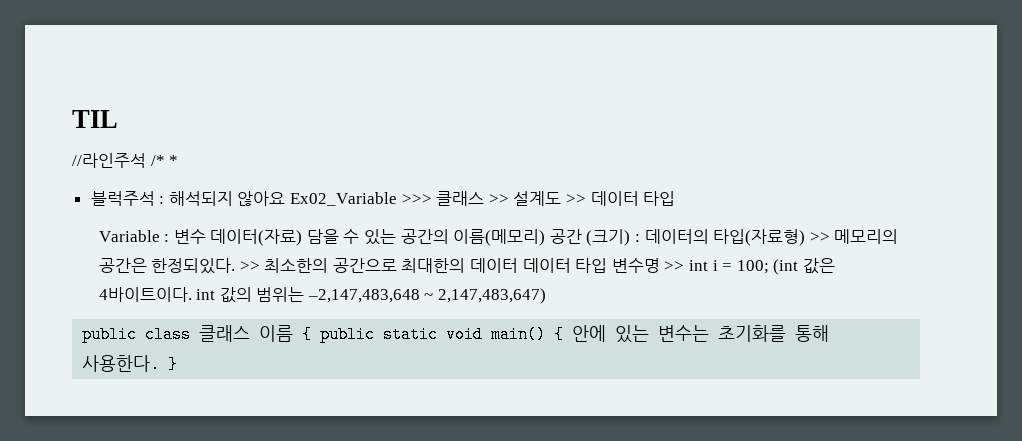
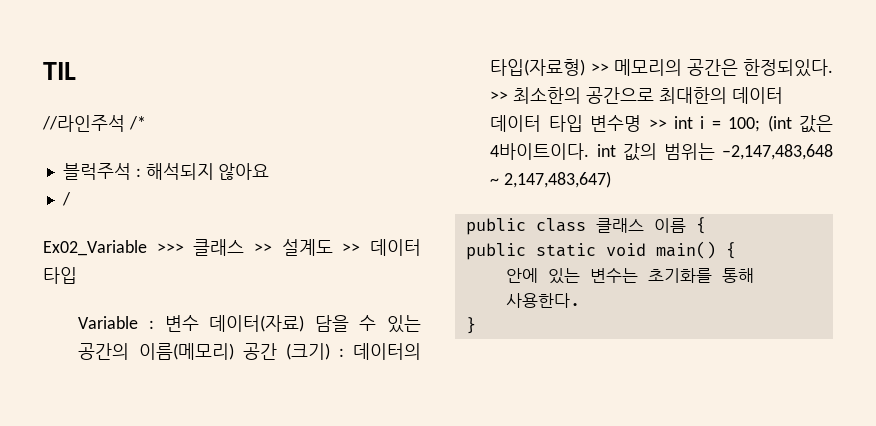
[169,155,179,166] * -> (146, 123) none
(286, 198) none -> [61,192,71,206] // / //
(313, 334) none -> (706, 225) //
(565, 334) none -> (736, 250) //
(161, 364) none -> (580, 300) //

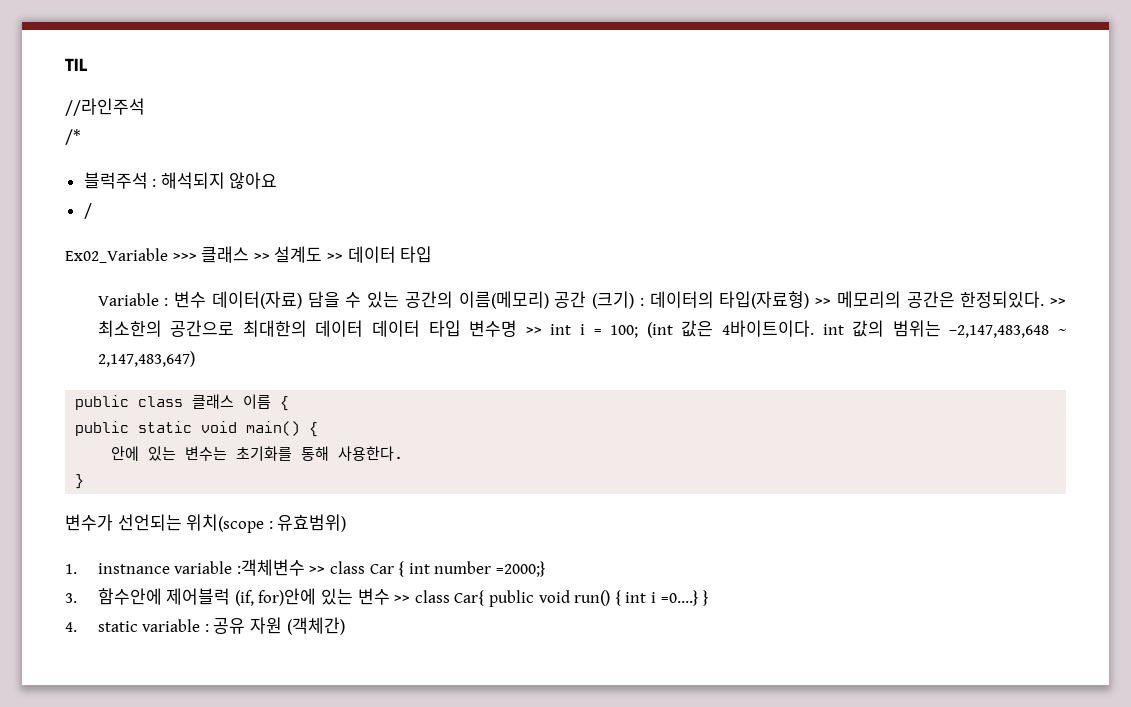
(125, 123) none -> (145, 107) //
(476, 325) none -> [65,514,347,533] [65,559,546,577] [65,588,710,607] [65,617,345,635] // 변수가 선언되는 위치(scope : 유효범위) // 1. instnance variable :객체변수 >> class Car { int number =2000;} // 3. 함수안에 제어블럭 (if, for)안에 있는 변수 >> class Car{ public void run() { int i =0....} } // 4. static variable : 공유 자원 (객체간)

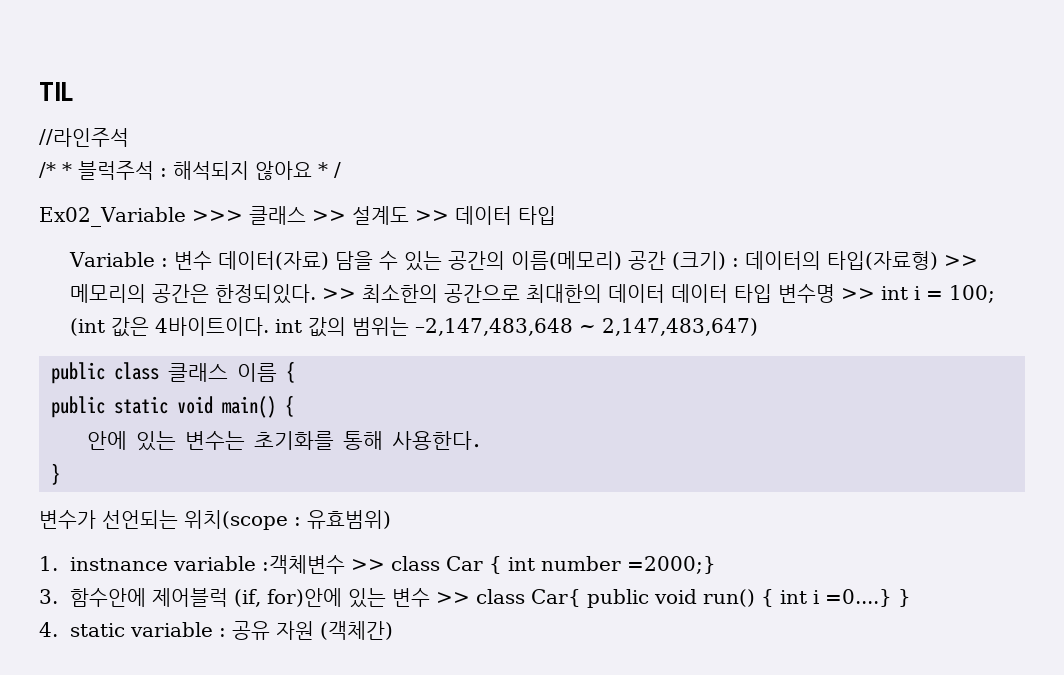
(81, 137) // -> [62,162,72,177] *
(278, 180) // -> [318,162,328,177] *

